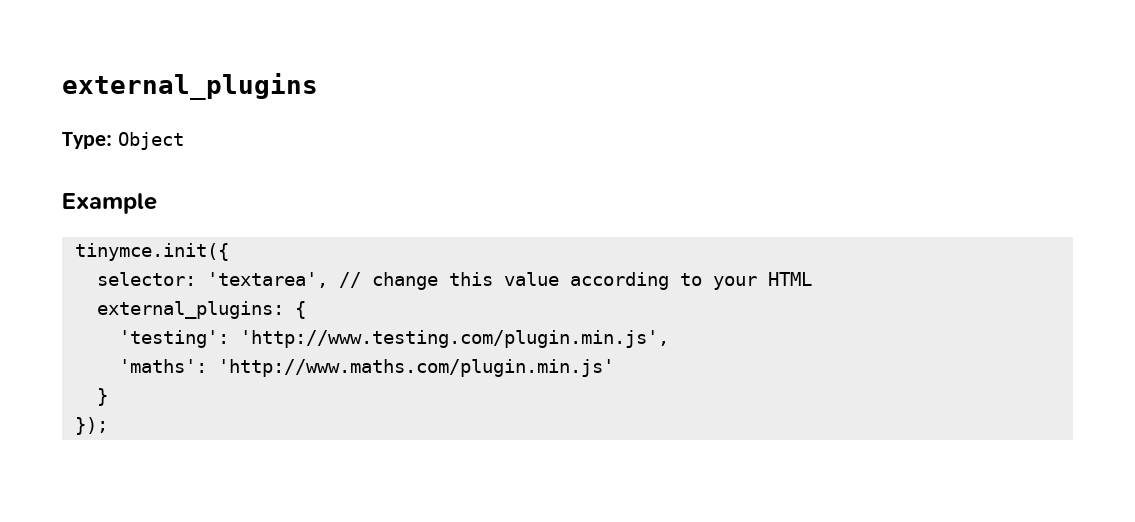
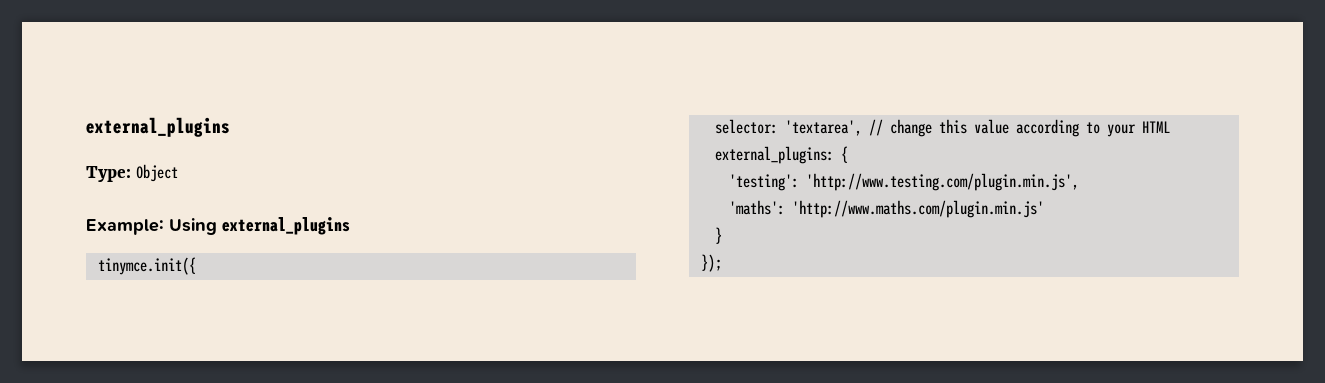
[62,193,157,214] Example -> [86,217,350,235] Example: Using external_plugins

